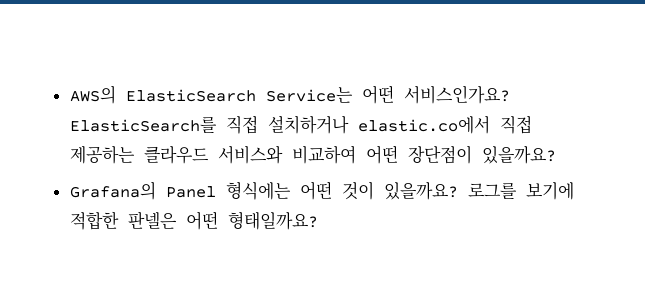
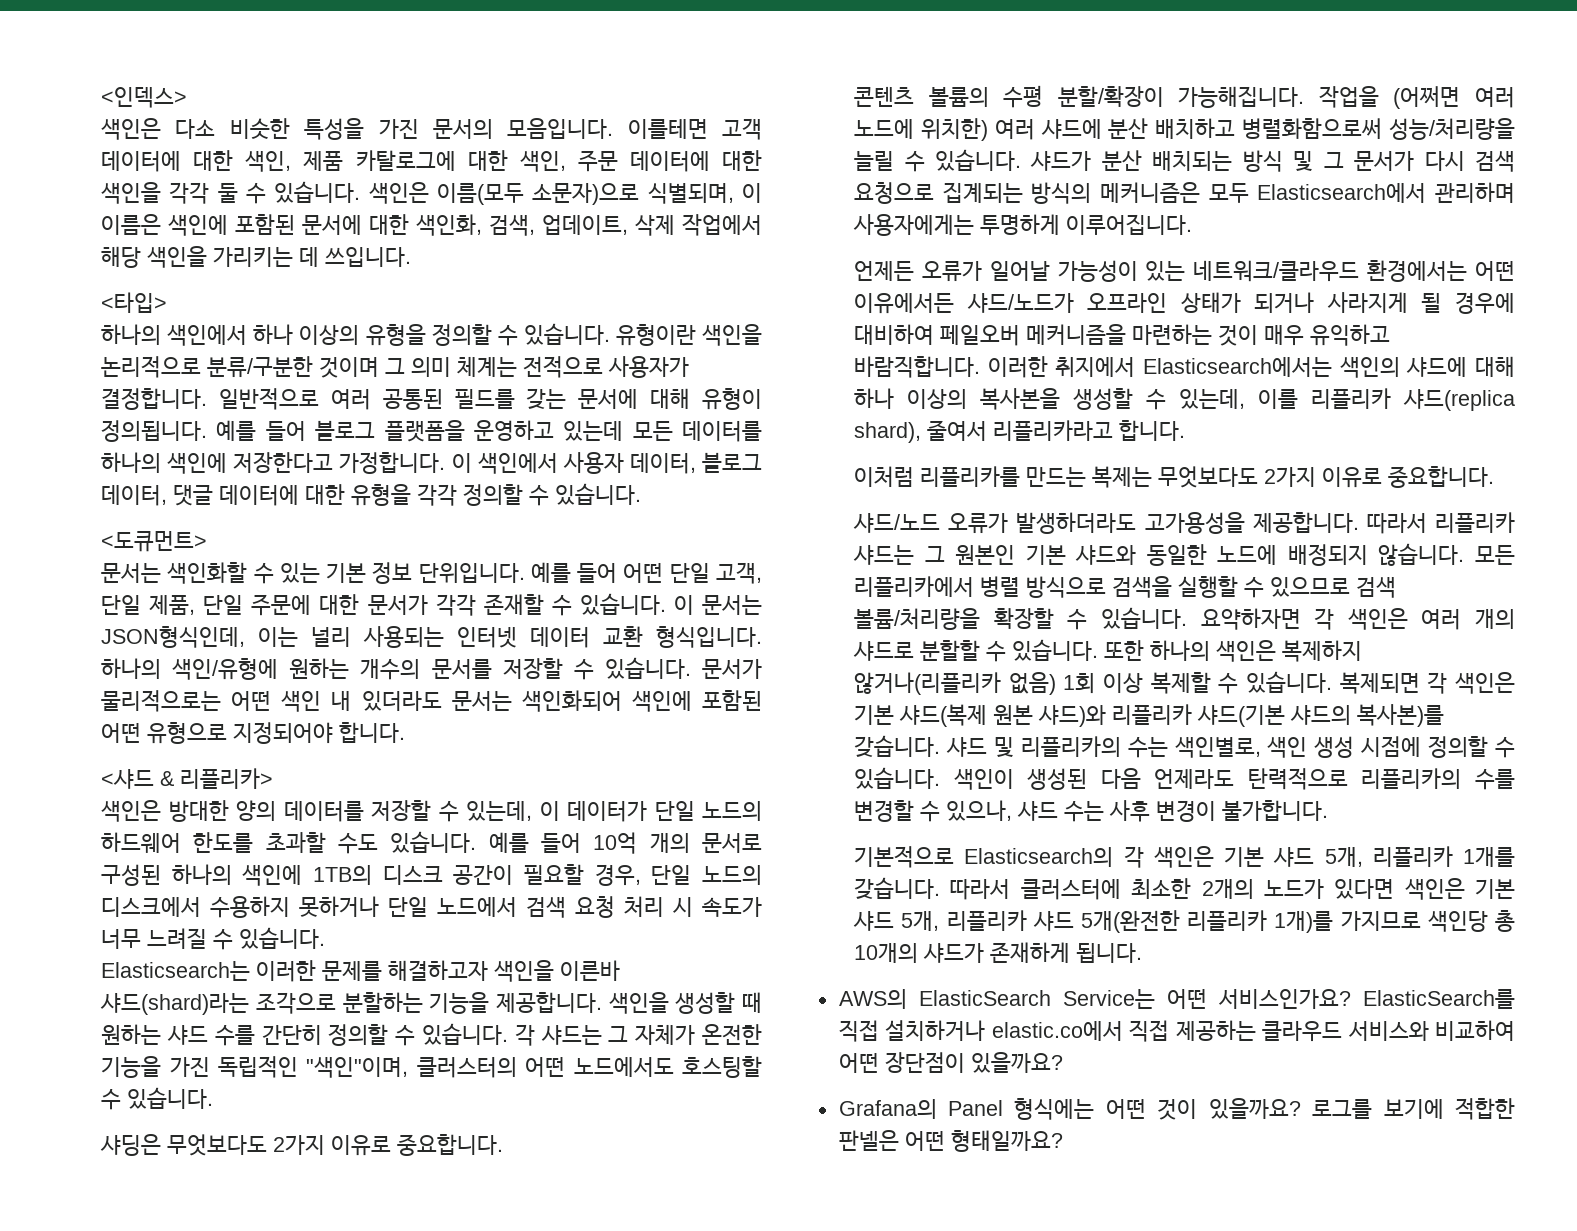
(69, 94) none -> [101,87,188,108] [101,118,762,140] [101,150,762,172] [101,181,763,205] [101,214,762,236] [101,246,412,268] [101,292,168,313] [101,323,762,346] [101,356,690,378] [101,388,763,410] [101,420,762,442] [101,452,762,474] [101,483,642,506] [101,531,208,552] [101,562,762,584] [101,593,763,616] [101,626,762,648] [101,657,762,680] [101,690,762,712] [101,722,406,744] [101,768,274,789] [101,800,762,822] [101,831,763,854] [101,864,763,886] [101,896,762,918] [101,927,326,950] [101,960,621,982] [100,992,763,1015] [101,1023,762,1046] [101,1056,763,1078] [101,1087,214,1110] [100,1134,504,1156] [854,85,1515,109] [854,118,1515,141] [854,149,1516,172] [854,182,1515,204] [853,214,1193,236] [854,260,1515,282] [854,292,1515,314] [854,324,1391,346] [854,356,1515,378] [854,388,1515,411] [854,420,1186,443] [854,466,1495,488] [853,512,1515,534] [853,543,1515,566] [854,576,1397,598] [854,607,1515,630] [853,639,1363,662] [854,671,1515,695] [854,704,1445,727] [854,735,1515,758] [854,767,1515,790] [854,800,1329,822] [854,846,1515,868] [854,877,1515,900] [853,910,1515,933] [854,942,1143,963] <인덱스> // 색인은 다소 비슷한 특성을 가진 문서의 모음입니다. 이를테면 고객 데이터에 대한 색인, 제품 카탈로그에 대한 색인, 주문 데이터에 대한 색인을 각각 둘 수 있습니다. 색인은 이름(모두 소문자)으로 식별되며, 이 이름은 색인에 포함된 문서에 대한 색인화, 검색, 업데이트, 삭제 작업에서 해당 색인을 가리키는 데 쓰입니다. // <타입> // 하나의 색인에서 하나 이상의 유형을 정의할 수 있습니다. 유형이란 색인을 논리적으로 분류/구분한 것이며 그 의미 체계는 전적으로 사용자가 결정합니다. 일반적으로 여러 공통된 필드를 갖는 문서에 대해 유형이 정의됩니다. 예를 들어 블로그 플랫폼을 운영하고 있는데 모든 데이터를 하나의 색인에 저장한다고 가정합니다. 이 색인에서 사용자 데이터, 블로그 데이터, 댓글 데이터에 대한 유형을 각각 정의할 수 있습니다. // <도큐먼트> // 문서는 색인화할 수 있는 기본 정보 단위입니다. 예를 들어 어떤 단일 고객, 단일 제품, 단일 주문에 대한 문서가 각각 존재할 수 있습니다. 이 문서는 JSON형식인데, 이는 널리 사용되는 인터넷 데이터 교환 형식입니다. 하나의 색인/유형에 원하는 개수의 문서를 저장할 수 있습니다. 문서가 물리적으로는 어떤 색인 내 있더라도 문서는 색인화되어 색인에 포함된 어떤 유형으로 지정되어야 합니다. // <샤드 & 리플리카> // 색인은 방대한 양의 데이터를 저장할 수 있는데, 이 데이터가 단일 노드의 하드웨어 한도를 초과할 수도 있습니다. 예를 들어 10억 개의 문서로 구성된 하나의 색인에 1TB의 디스크 공간이 필요할 경우, 단일 노드의 디스크에서 수용하지 못하거나 단일 노드에서 검색 요청 처리 시 속도가 너무 느려질 수 있습니다. // Elasticsearch는 이러한 문제를 해결하고자 색인을 이른바 샤드(shard)라는 조각으로 분할하는 기능을 제공합니다. 색인을 생성할 때 원하는 샤드 수를 간단히 정의할 수 있습니다. 각 샤드는 그 자체가 온전한 기능을 가진 독립적인 "색인"이며, 클러스터의 어떤 노드에서도 호스팅할 수 있습니다. // 샤딩은 무엇보다도 2가지 이유로 중요합니다. // 콘텐츠 볼륨의 수평 분할/확장이 가능해집니다. 작업을 (어쩌면 여러 노드에 위치한) 여러 샤드에 분산 배치하고 병렬화함으로써 성능/처리량을 늘릴 수 있습니다. 샤드가 분산 배치되는 방식 및 그 문서가 다시 검색 요청으로 집계되는 방식의 메커니즘은 모두 Elasticsearch에서 관리하며 사용자에게는 투명하게 이루어집니다. // 언제든 오류가 일어날 가능성이 있는 네트워크/클라우드 환경에서는 어떤 이유에서든 샤드/노드가 오프라인 상태가 되거나 사라지게 될 경우에 대비하여 페일오버 메커니즘을 마련하는 것이 매우 유익하고 바람직합니다. 이러한 취지에서 Elasticsearch에서는 색인의 샤드에 대해 하나 이상의 복사본을 생성할 수 있는데, 이를 리플리카 샤드(replica shard), 줄여서 리플리카라고 합니다. // 이처럼 리플리카를 만드는 복제는 무엇보다도 2가지 이유로 중요합니다. // 샤드/노드 오류가 발생하더라도 고가용성을 제공합니다. 따라서 리플리카 샤드는 그 원본인 기본 샤드와 동일한 노드에 배정되지 않습니다. 모든 리플리카에서 병렬 방식으로 검색을 실행할 수 있으므로 검색 볼륨/처리량을 확장할 수 있습니다. 요약하자면 각 색인은 여러 개의 샤드로 분할할 수 있습니다. 또한 하나의 색인은 복제하지 않거나(리플리카 없음) 1회 이상 복제할 수 있습니다. 복제되면 각 색인은 기본 샤드(복제 원본 샤드)와 리플리카 샤드(기본 샤드의 복사본)를 갖습니다. 샤드 및 리플리카의 수는 색인별로, 색인 생성 시점에 정의할 수 있습니다. 색인이 생성된 다음 언제라도 탄력적으로 리플리카의 수를 변경할 수 있으나, 샤드 수는 사후 변경이 불가합니다. // 기본적으로 Elasticsearch의 각 색인은 기본 샤드 5개, 리플리카 1개를 갖습니다. 따라서 클러스터에 최소한 2개의 노드가 있다면 색인은 기본 샤드 5개, 리플리카 샤드 5개(완전한 리플리카 1개)를 가지므로 색인당 총 10개의 샤드가 존재하게 됩니다. //

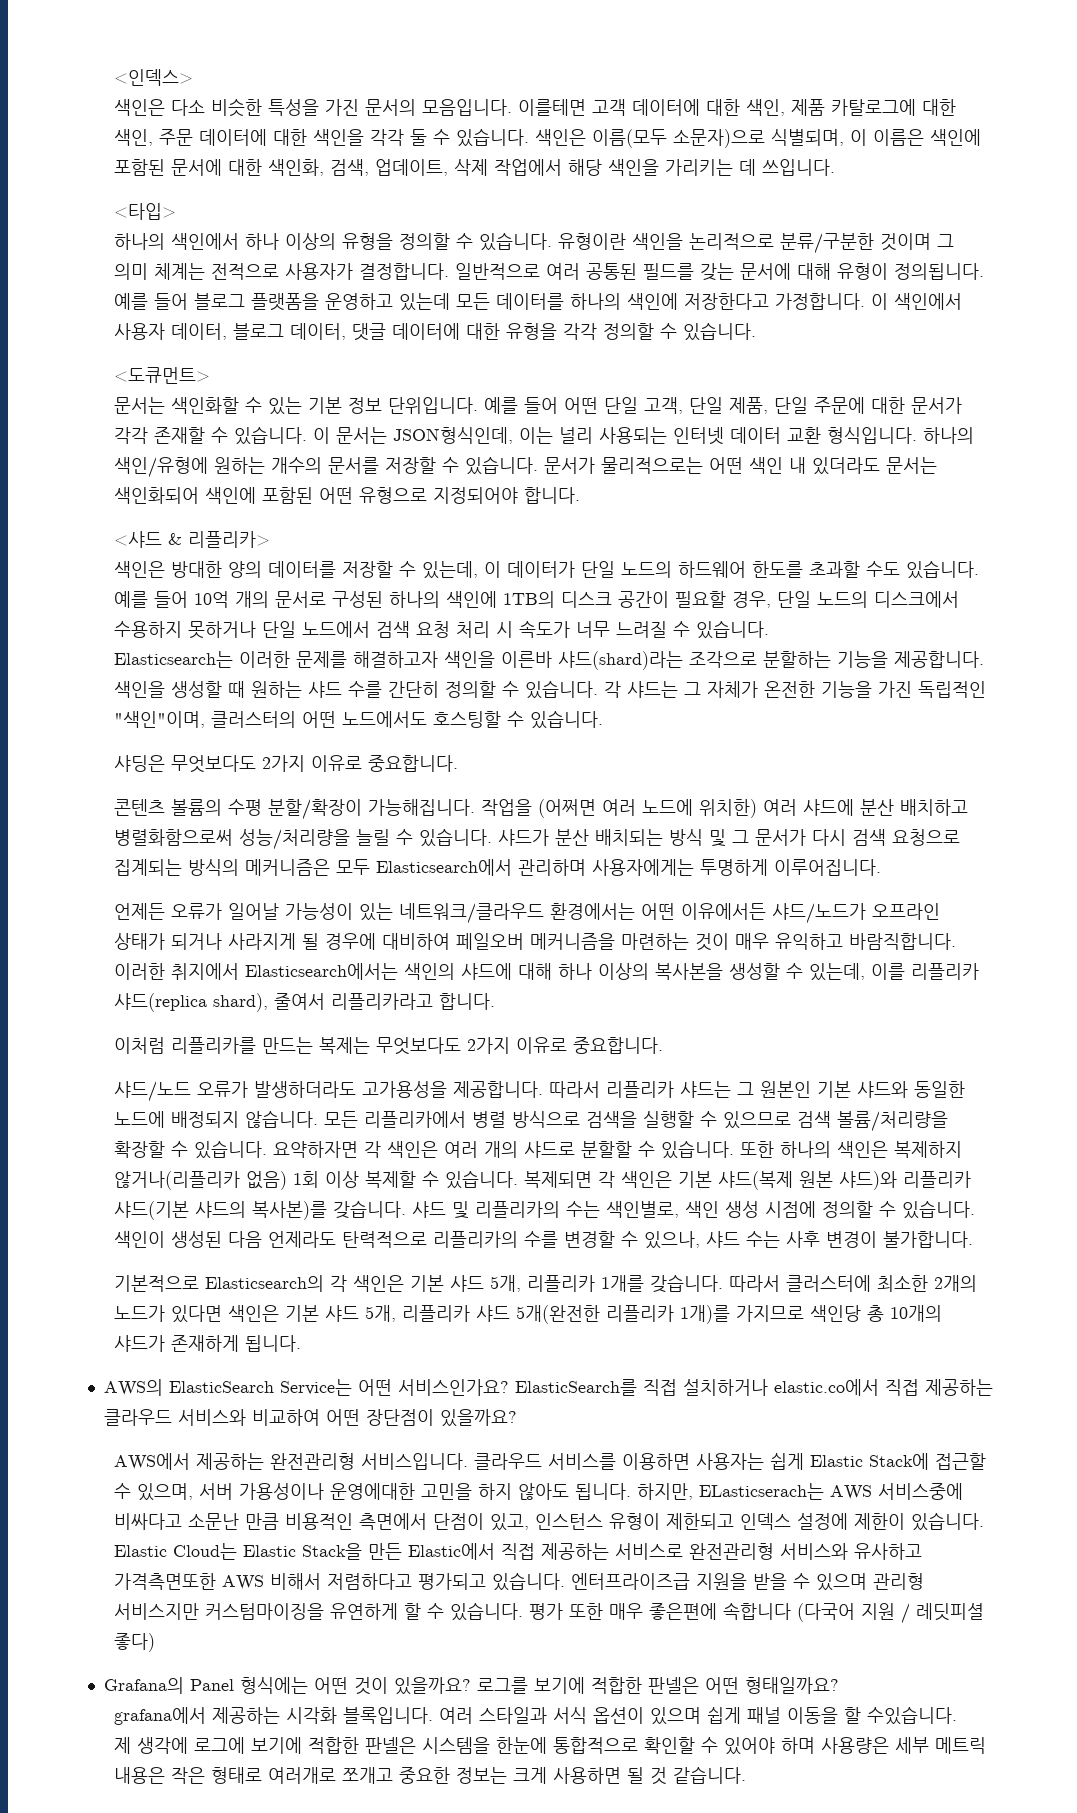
(1063, 1062) none -> [114,1453,987,1470] [114,1483,964,1501] [114,1512,985,1531] [114,1543,923,1560] [114,1572,925,1591] [114,1602,985,1624] [114,1633,156,1652] // AWS에서 제공하는 완전관리형 서비스입니다. 클라우드 서비스를 이용하면 사용자는 쉽게 Elastic Stack에 접근할 수 있으며, 서버 가용성이나 운영에대한 고민을 하지 않아도 됩니다. 하지만, ELasticserach는 AWS 서비스중에 비싸다고 소문난 만큼 비용적인 측면에서 단점이 있고, 인스턴스 유형이 제한되고 인덱스 설정에 제한이 있습니다. Elastic Cloud는 Elastic Stack을 만든 Elastic에서 직접 제공하는 서비스로 완전관리형 서비스와 유사하고 가격측면또한 AWS 비해서 저렴하다고 평가되고 있습니다. 엔터프라이즈급 지원을 받을 수 있으며 관리형 서비스지만 커스텀마이징을 유연하게 할 수 있습니다. 평가 또한 매우 좋은편에 속합니다 (다국어 지원 / 레딧피셜 좋다)
(1063, 1141) none -> [114,1706,958,1725] [114,1737,987,1755] [114,1766,747,1785] // grafana에서 제공하는 시각화 블록입니다. 여러 스타일과 서식 옵션이 있으며 쉽게 패널 이동을 할 수있습니다. // 제 생각에 로그에 보기에 적합한 판넬은 시스템을 한눈에 통합적으로 확인할 수 있어야 하며 사용량은 세부 메트릭 내용은 작은 형태로 여러개로 쪼개고 중요한 정보는 크게 사용하면 될 것 같습니다.

